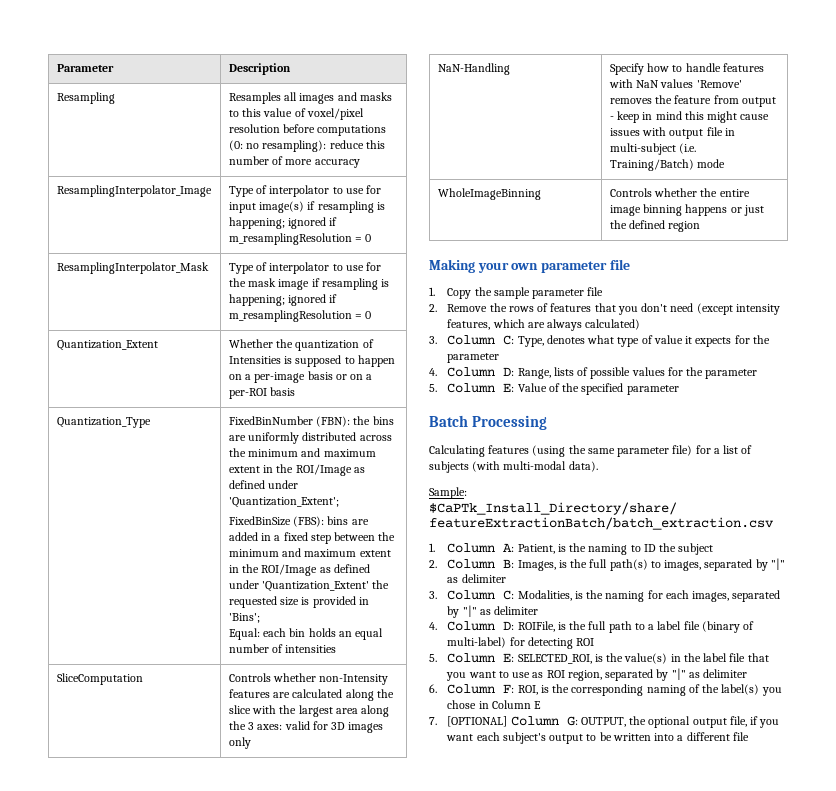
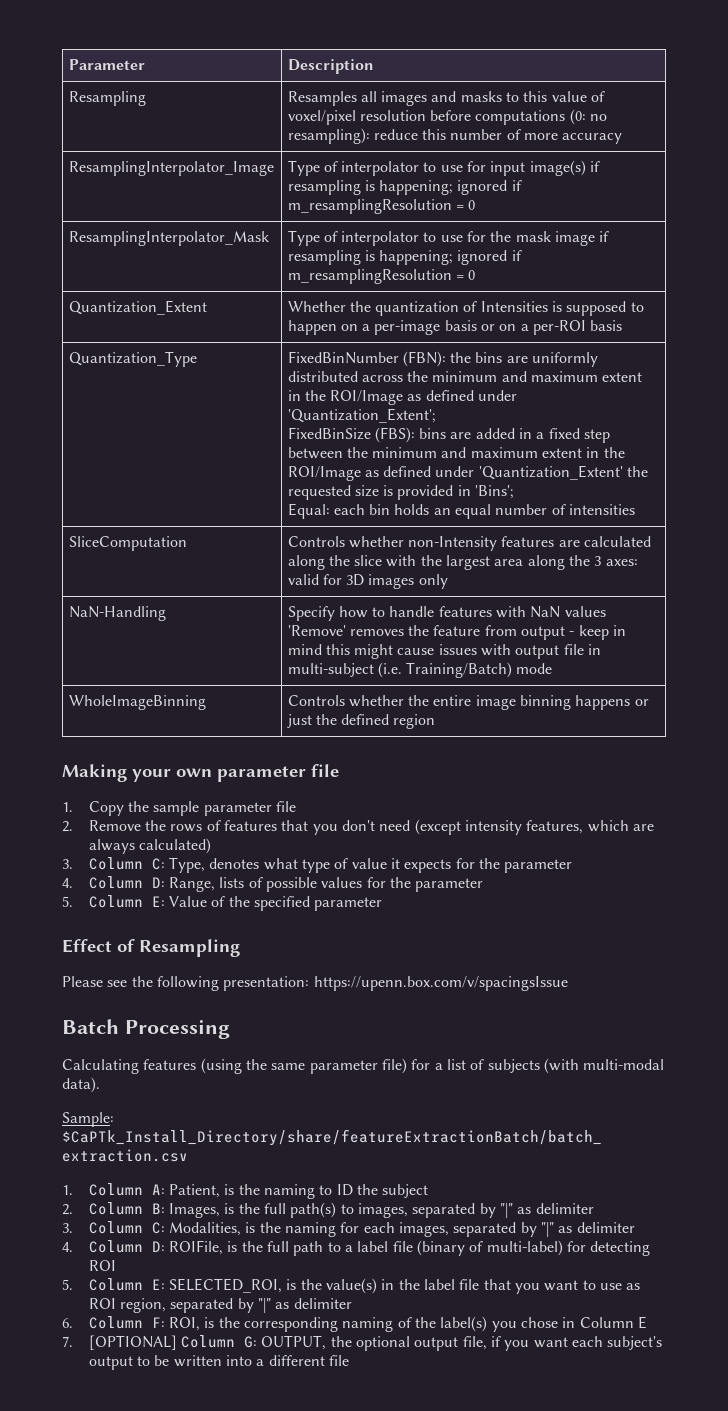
(679, 390) none -> [62,939,240,957] [62,976,568,991] // Effect of Resampling // Please see the following presentation: https://upenn.box.com/v/spacingsIssue

